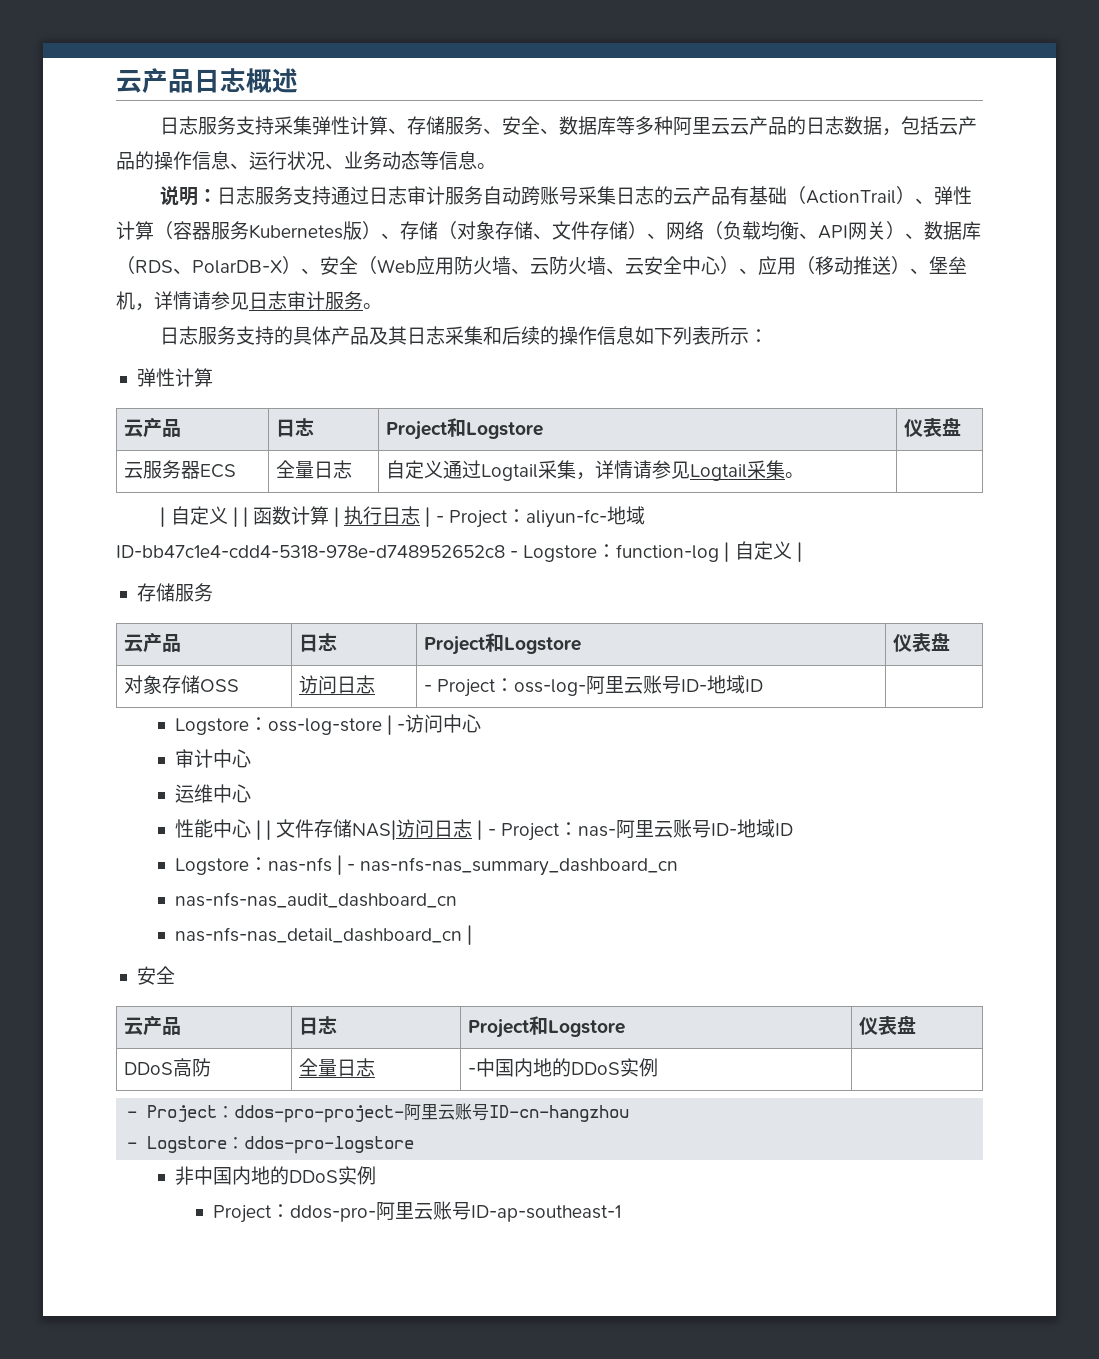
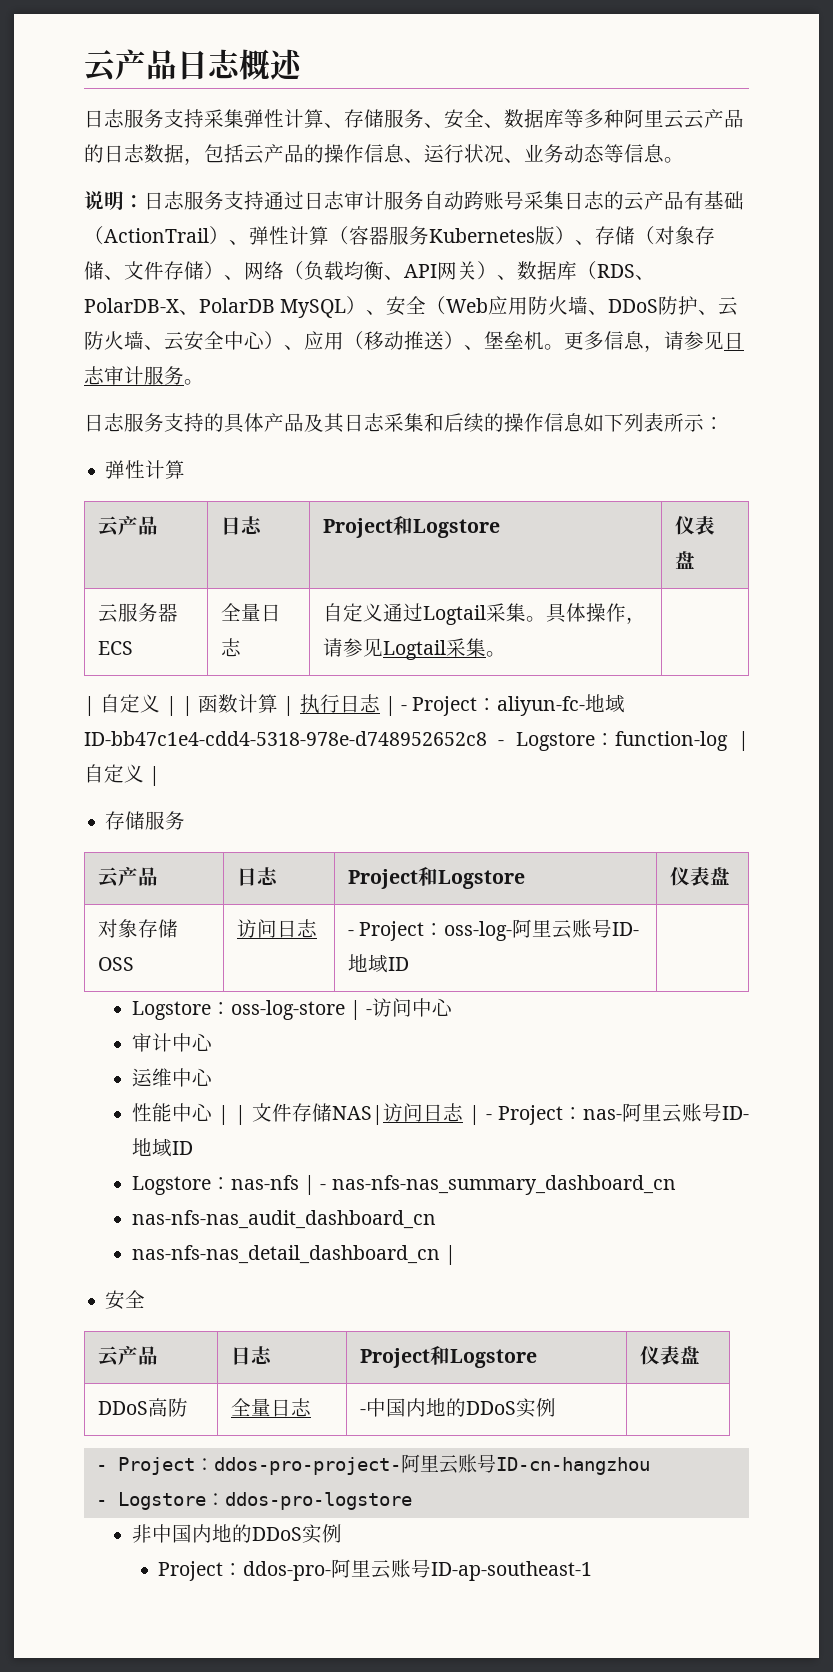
(282, 267) none -> [179,298,347,318] 、PolarDB MySQL
(530, 271) none -> [608,296,719,315] DDoS防护、
[135,291,192,311] ，详情 -> [544,331,664,352] 。更多信息，
[575,460,633,480] ，详情 -> [526,603,647,624] 。具体操作，

